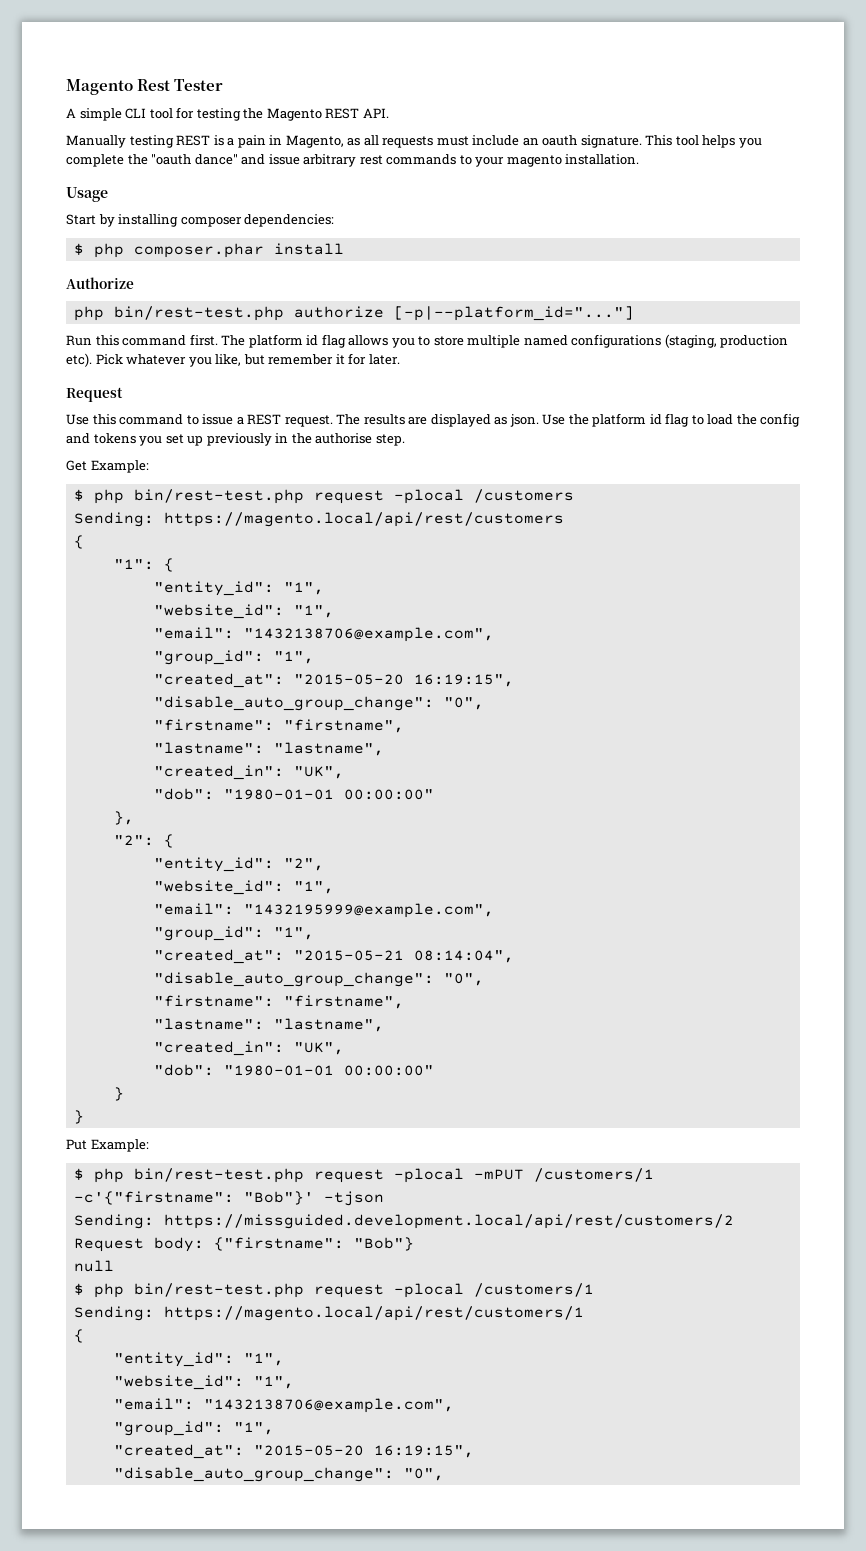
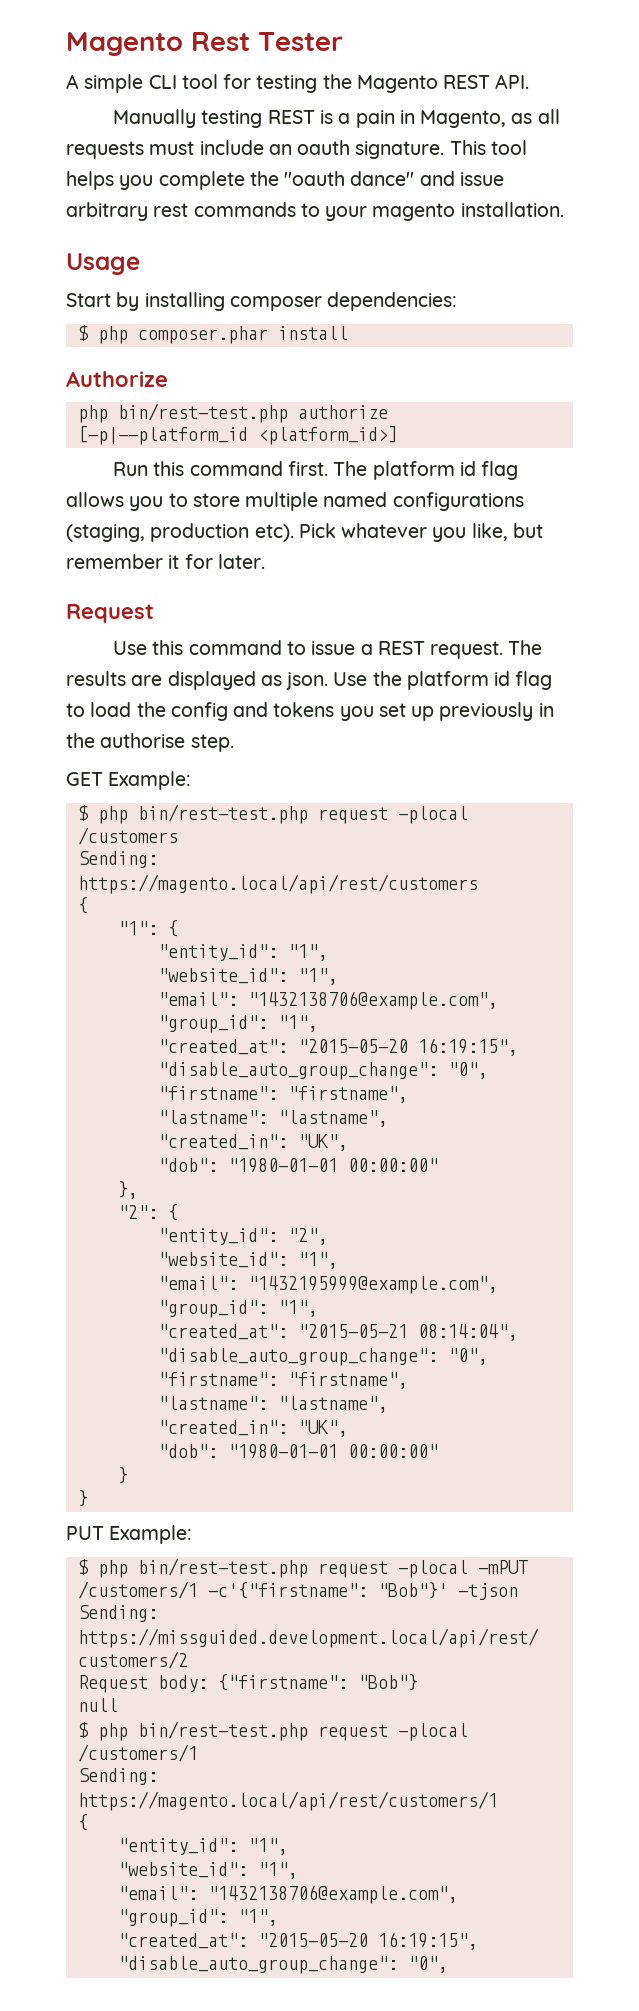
[393,306,634,321] [-p|--platform_id="..."] -> [77,426,398,445] [-p|--platform_id <platform_id>]
[66,460,87,471] Get -> [66,772,103,786] GET
[66,1139,87,1150] Put -> [66,1526,104,1540] PUT

